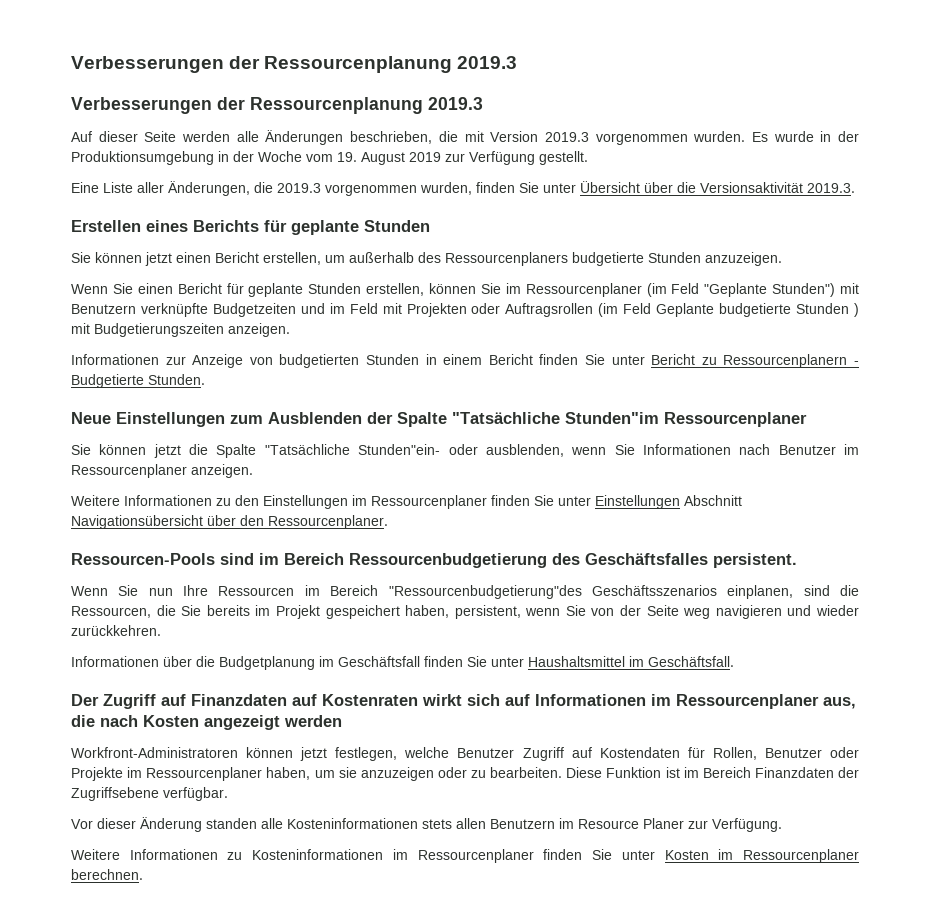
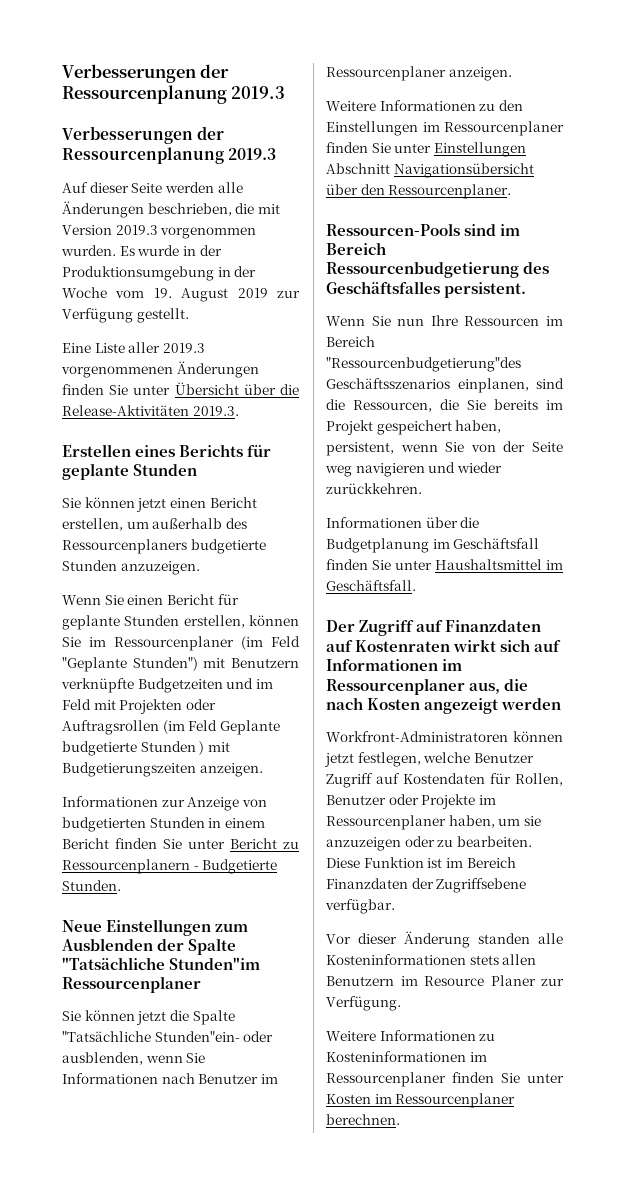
[168,181,472,196] Änderungen, die 2019.3 vorgenommen wurden, -> [162,343,205,353] [61,361,259,378] 2019.3 vorgenommenen Änderungen
[700,182,803,193] Versionsaktivität -> [62,405,189,416] Release-Aktivitäten

